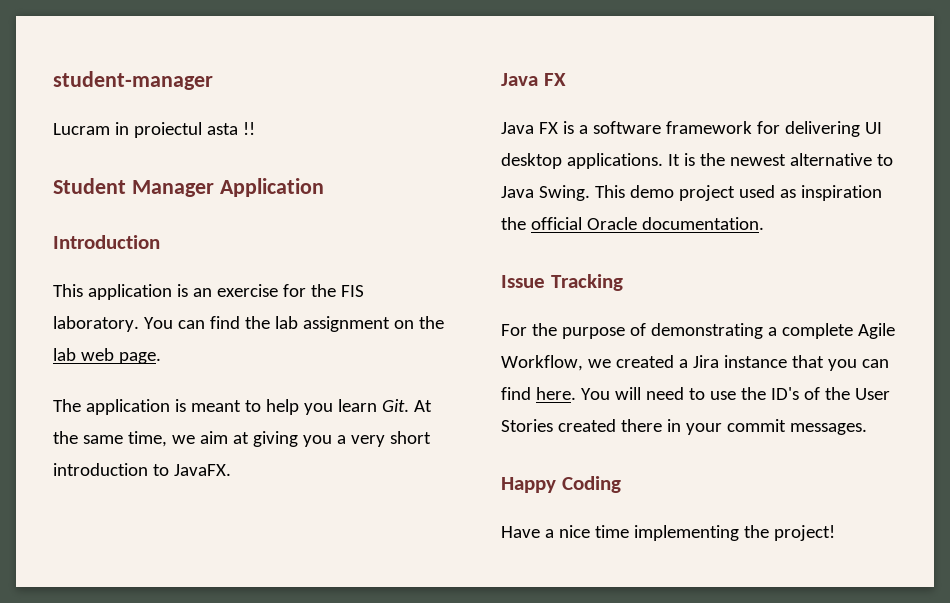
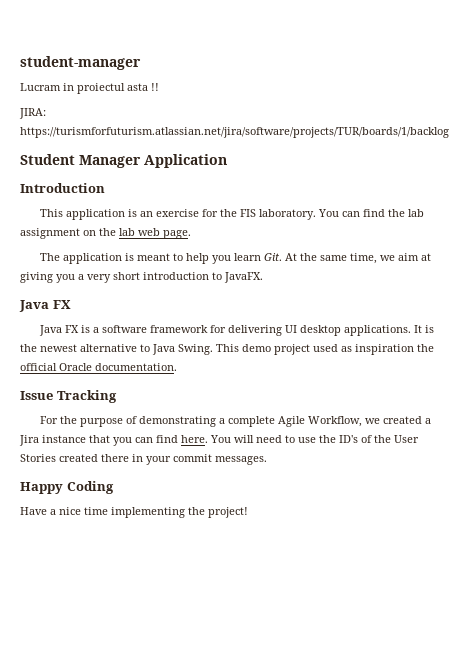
(255, 128) none -> [19,108,46,119] [20,127,449,138] // JIRA: https://turismforfuturism.atlassian.net/jira/software/projects/TUR/boards/1/backlog

